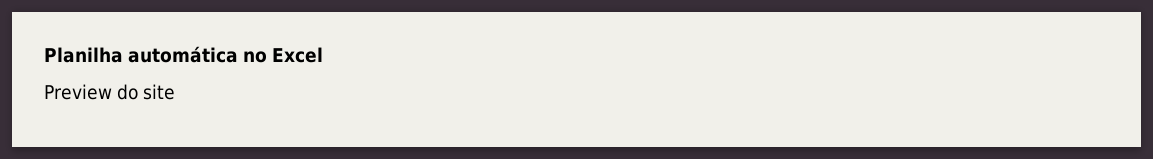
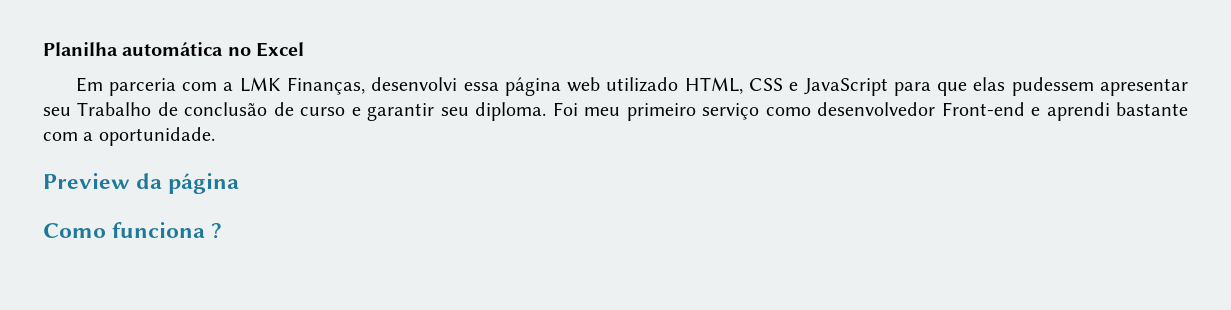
[44,84,176,100] Preview do site -> [75,77,1188,96] [43,102,1188,121] [43,127,215,146] [43,173,240,194] [43,222,223,239] Em parceria com a LMK Finanças, desenvolvi essa página web utilizado HTML, CSS e JavaScript para que elas pudessem apresentar seu Trabalho de conclusão de curso e garantir seu diploma. Foi meu primeiro serviço como desenvolvedor Front-end e aprendi bastante com a oportunidade. // Preview da página // Como funciona ?

